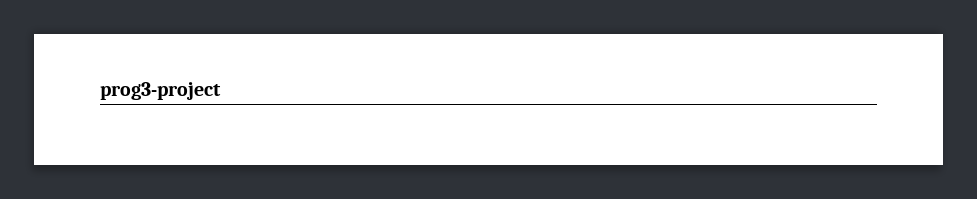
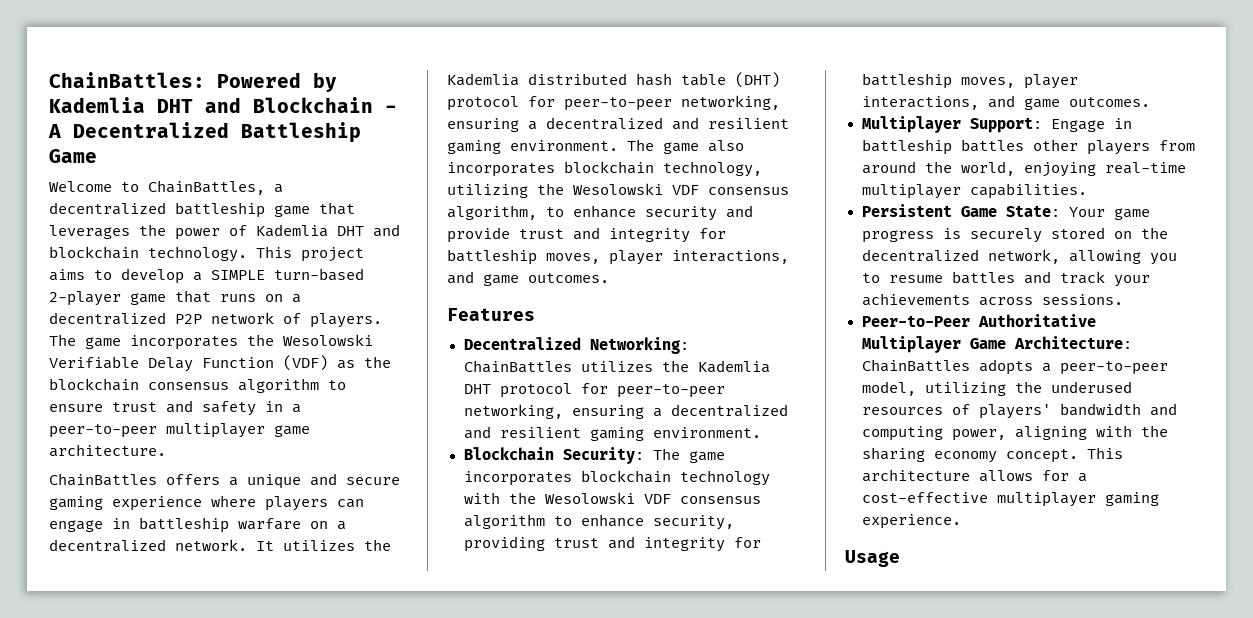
[100,82,221,100] prog3-project -> [49,72,337,92] [49,97,397,113] [48,122,361,143] [49,149,97,163] [49,180,283,195] [49,202,355,218] [49,224,400,240] [49,246,364,262] [49,268,364,284] [49,290,301,306] [49,312,382,328] [49,334,373,350] [49,355,391,372] [49,378,346,393] [49,400,301,416] [49,423,310,438] [49,444,166,457] [49,473,400,489] [49,495,364,511] [49,517,346,533] [49,539,391,552] [447,72,780,88] [447,95,780,111] [447,117,789,132] [447,139,744,154] [447,161,762,177] [447,183,789,198] [447,205,753,221] [447,227,726,243] [447,249,789,265] [447,271,609,286] [447,308,535,321] [463,337,689,354] [463,360,770,373] [463,383,725,398] [463,404,788,419] [463,426,761,441] [463,447,725,464] [463,470,770,486] [463,492,761,504] [463,514,734,530] [463,536,761,552] [861,73,1078,89] [861,95,1150,110] [861,116,1132,133] [861,139,1195,155] [861,161,1186,177] [861,183,1087,199] [861,204,1150,220] [861,227,1168,243] [861,249,1177,265] [861,271,1150,287] [861,293,1123,306] [861,314,1096,327] [861,336,1132,353] [861,359,1168,375] [861,381,1132,396] [861,403,1177,419] [861,425,1168,441] [861,447,1123,463] [861,469,1087,482] [861,492,1159,507] [861,514,961,529] [845,550,900,567] ChainBattles: Powered by Kademlia DHT and Blockchain - A Decentralized Battleship Game // Welcome to ChainBattles, a decentralized battleship game that leverages the power of Kademlia DHT and blockchain technology. This project aims to develop a SIMPLE turn-based 2-player game that runs on a decentralized P2P network of players. The game incorporates the Wesolowski Verifiable Delay Function (VDF) as the blockchain consensus algorithm to ensure trust and safety in a peer-to-peer multiplayer game architecture. // ChainBattles offers a unique and secure gaming experience where players can engage in battleship warfare on a decentralized network. It utilizes the Kademlia distributed hash table (DHT) protocol for peer-to-peer networking, ensuring a decentralized and resilient gaming environment. The game also incorporates blockchain technology, utilizing the Wesolowski VDF consensus algorithm, to enhance security and provide trust and integrity for battleship moves, player interactions, and game outcomes. // Features // Decentralized Networking: ChainBattles utilizes the Kademlia DHT protocol for peer-to-peer networking, ensuring a decentralized and resilient gaming environment. // Blockchain Security: The game incorporates blockchain technology with the Wesolowski VDF consensus algorithm to enhance security, providing trust and integrity for battleship moves, player interactions, and game outcomes. // Multiplayer Support: Engage in battleship battles other players from around the world, enjoying real-time multiplayer capabilities. // Persistent Game State: Your game progress is securely stored on the decentralized network, allowing you to resume battles and track your achievements across sessions. // Peer-to-Peer Authoritative Multiplayer Game Architecture: ChainBattles adopts a peer-to-peer model, utilizing the underused resources of players' bandwidth and computing power, aligning with the sharing economy concept. This architecture allows for a cost-effective multiplayer gaming experience. // Usage

